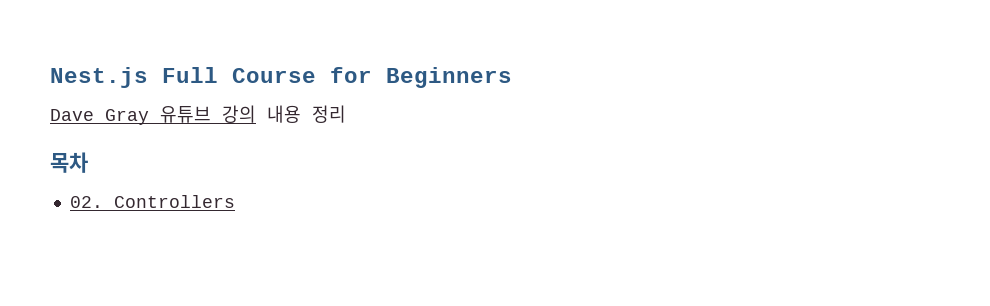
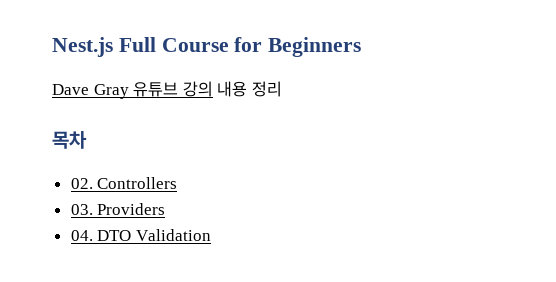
(235, 201) none -> [70,203,166,215] [70,229,211,241] // 03. Providers // 04. DTO Validation

